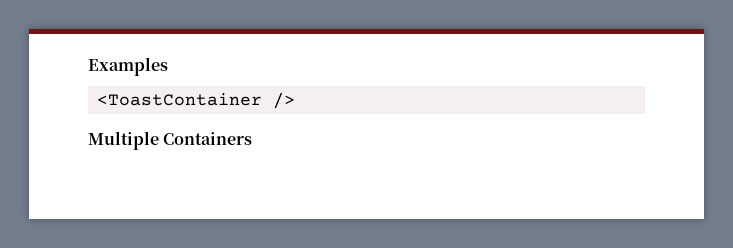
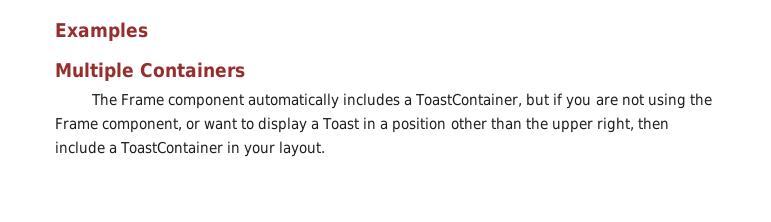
[96,92,295,109] // <ToastContainer /> -> (148, 31) none
(253, 138) none -> [91,93,712,109] [55,117,669,133] [55,141,326,157] // The Frame component automatically includes a ToastContainer, but if you are not using the Frame component, or want to display a Toast in a position other than the upper right, then include a ToastContainer in your layout.

